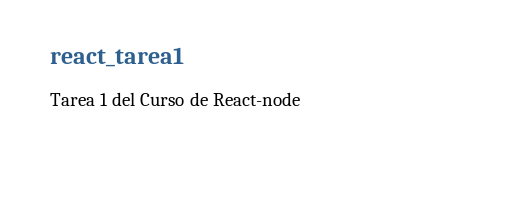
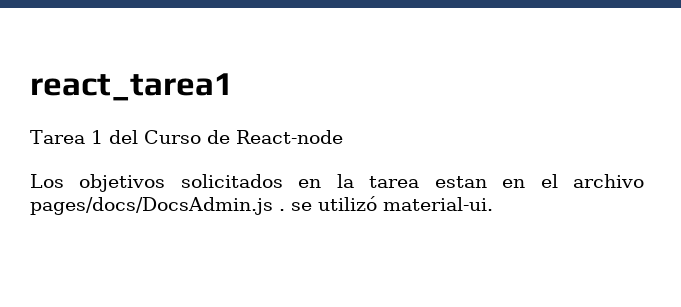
(300, 99) none -> [30,174,645,192] [30,196,493,215] // Los objetivos solicitados en la tarea estan en el archivo pages/docs/DocsAdmin.js . se utilizó material-ui.

